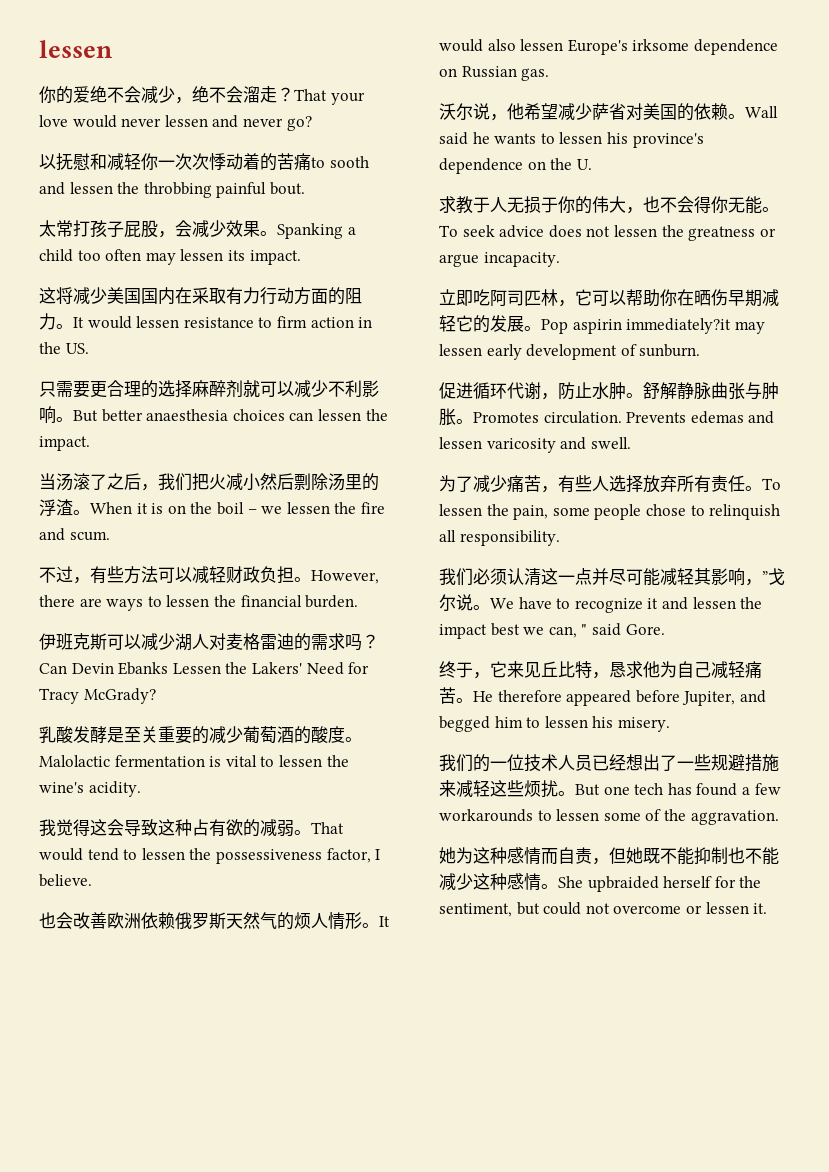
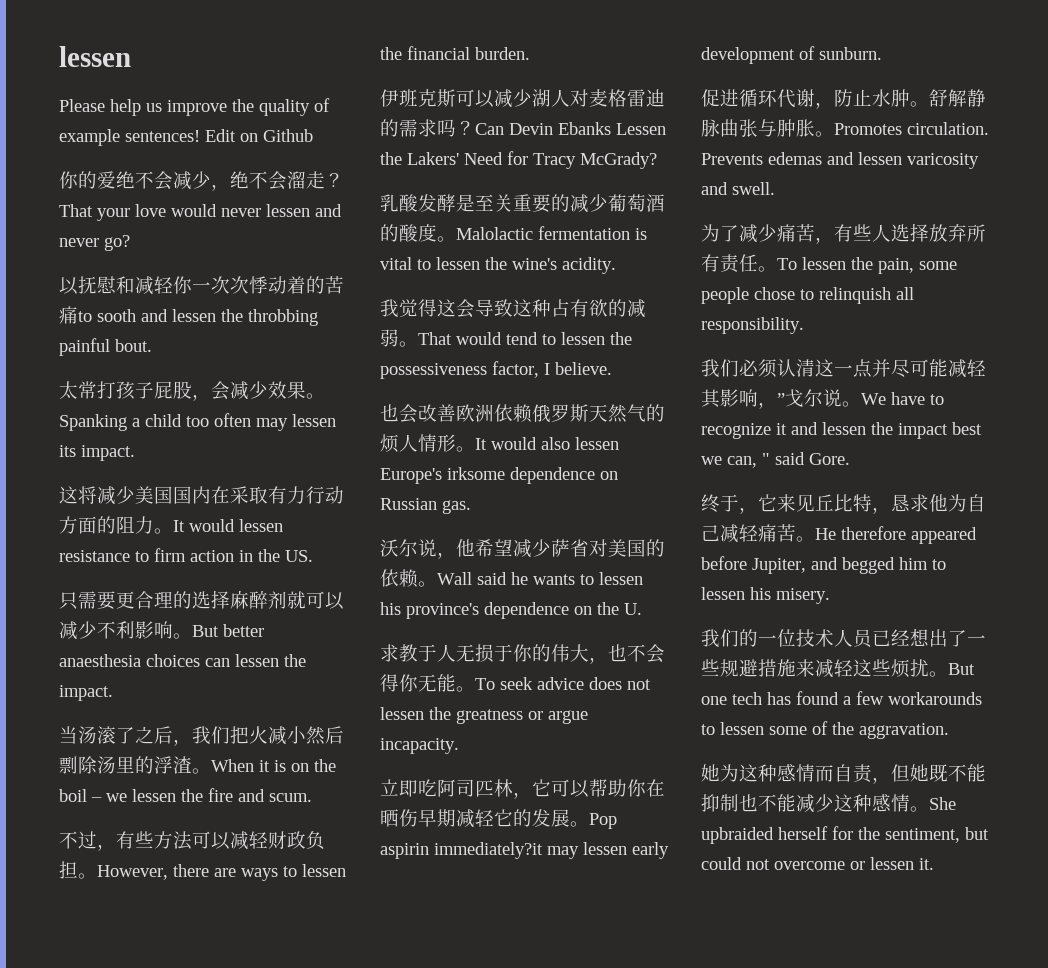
[39,40,113,58] lessen -> [59,46,131,67] [59,98,330,116] [59,129,313,146] lessen // Please help us improve the quality of example sentences! Edit on Github

